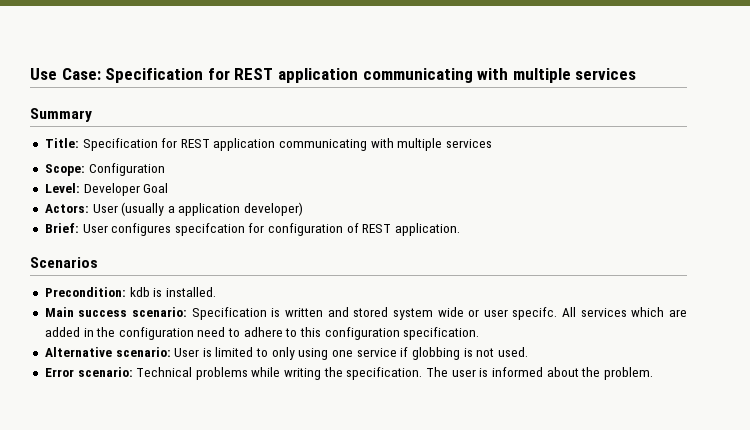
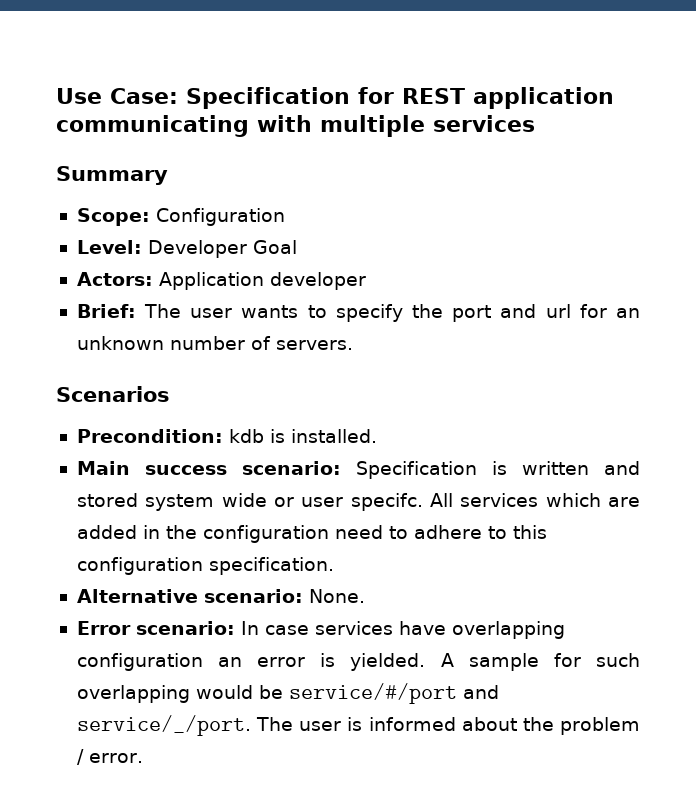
[44,138,493,151] // Title: Specification for REST application communicating with multiple services -> (168, 175) none
[92,202,304,216] [44,223,461,236] User (usually a application developer) // Brief: User configures specifcation for configuration of REST application. -> [158,272,366,290] [76,304,640,322] [76,336,353,350] Application developer // Brief: The user wants to specify the port and url for an unknown number of servers.
[174,347,528,360] [44,367,423,380] User is limited to only using one service if globbing is not used. // Error scenario: Technical problems while writing the specification. -> [308,589,365,603] [76,621,565,639] [76,653,640,671] [76,683,499,704] [76,715,251,736] None. // Error scenario: In case services have overlapping configuration an error is yielded. A sample for such overlapping would be service/#/port and service/_/port.
[603,367,653,380] problem. -> [560,717,640,735] [76,749,143,765] problem / error.

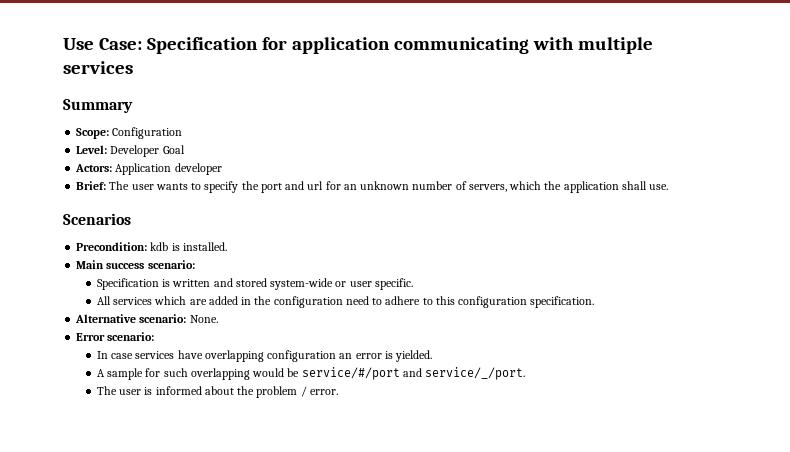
[402,88,465,104] REST -> (287, 43) none
[275,340,353,350] servers. -> [468,181,669,193] servers, which the application shall use.
(341, 468) none -> (195, 264) //
[145,493,267,511] system wide -> [270,278,334,290] system-wide
[350,493,423,511] specifc. -> [374,278,413,290] specific. //
(235, 628) none -> (155, 336) //
(426, 662) none -> (433, 356) //
(251, 725) none -> (526, 373) //

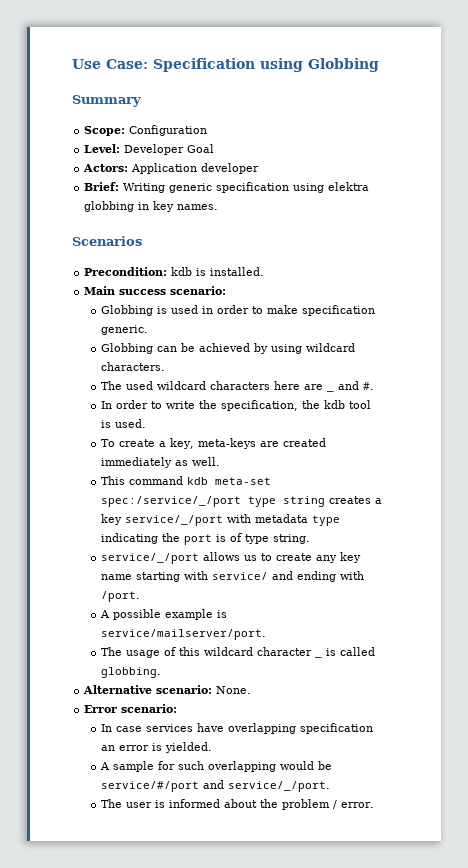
[261,37,653,54] [63,61,133,74] for application communicating with multiple services -> [260,58,379,72] using Globbing
[109,181,669,193] The user wants to specify the port and url for an unknown number of servers, which the application shall use. -> [123,182,370,193] [84,201,219,212] Writing generic specification using elektra globbing in key names.
[97,278,413,290] [97,296,595,308] Specification is written and stored system-wide or user specific. // All services which are added in the configuration need to adhere to this configuration specification. -> [101,305,376,316] [101,325,149,335] [101,343,356,354] [101,362,166,371] [101,381,324,390] [327,390,335,392] [338,381,375,390] [101,400,372,411] [101,419,147,428] [101,438,326,449] [101,457,221,468] [101,476,272,485] [101,496,383,507] [101,514,341,526] [101,533,311,545] [101,552,362,564] [101,571,365,582] [101,591,141,602] [100,609,228,620] [101,629,267,640] [101,647,313,658] [315,656,323,658] [326,647,376,656] [101,667,162,678] Globbing is used in order to make specification generic. // Globbing can be achieved by using wildcard characters. // The used wildcard characters here are _ and #. // In order to write the specification, the kdb tool is used. // To create a key, meta-keys are created immediately as well. // This command kdb meta-set spec:/service/_/port type string creates a key service/_/port with metadata type indicating the port is of type string. // service/_/port allows us to create any key name starting with service/ and ending with /port. // A possible example is service/mailserver/port. // The usage of this wildcard character _ is called globbing.
[267,350,337,362] configuration -> [300,723,374,734] specification

